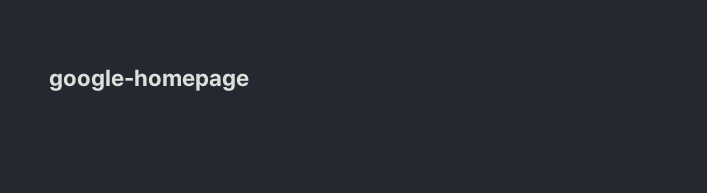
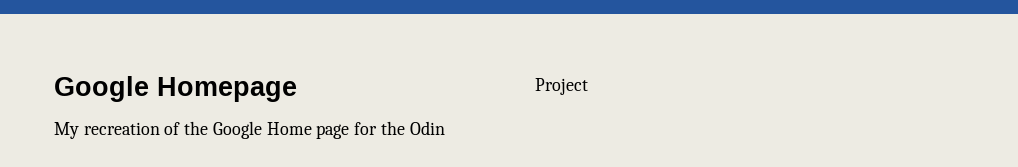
[49,69,249,91] google-homepage -> [54,76,297,102] [54,121,445,139] [535,78,588,95] Google Homepage // My recreation of the Google Home page for the Odin Project

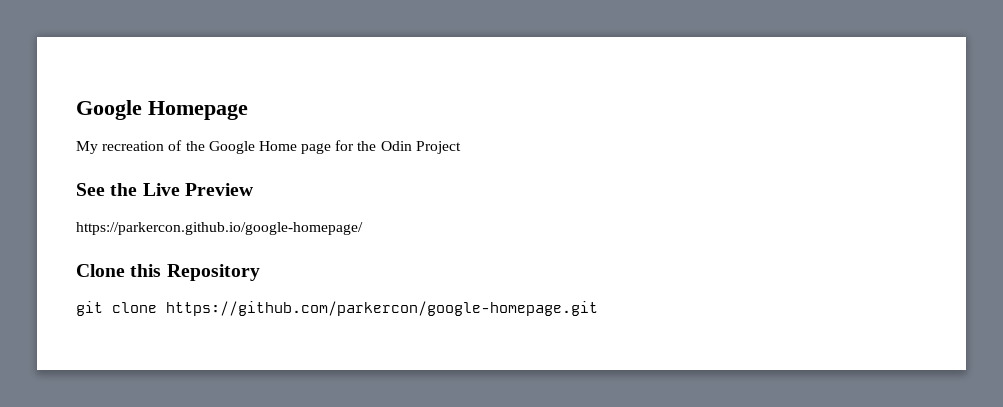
(588, 86) none -> [76,183,253,196] [76,222,363,235] [76,264,260,281] [76,301,598,316] // See the Live Preview // https://parkercon.github.io/google-homepage/ // Clone this Repository // git clone https://github.com/parkercon/google-homepage.git

